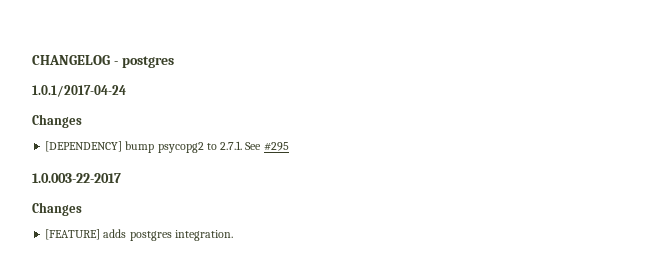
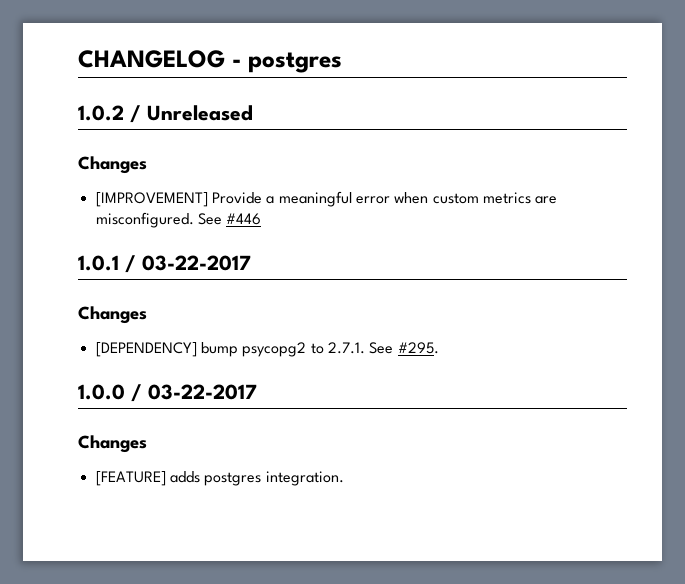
[32,85,126,97] 1.0.1/2017-04-24 -> [78,105,253,123] [78,156,147,174] [95,191,558,207] [95,212,262,228] [78,255,251,273] 1.0.2 / Unreleased // Changes // [IMPROVEMENT] Provide a meaningful error when custom metrics are misconfigured. See #446 // 1.0.1 / 03-22-2017
[263,142,289,151] [32,173,121,183] #295 // 1.0.003-22-2017 -> [397,342,439,354] [78,384,257,402] #295. // 1.0.0 / 03-22-2017

